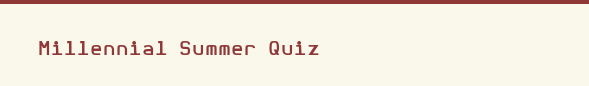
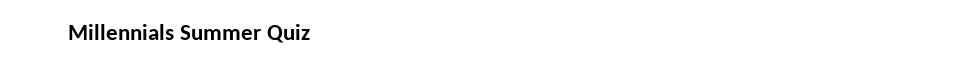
[38,41,168,55] Millennial -> [68,24,174,40] Millennials

